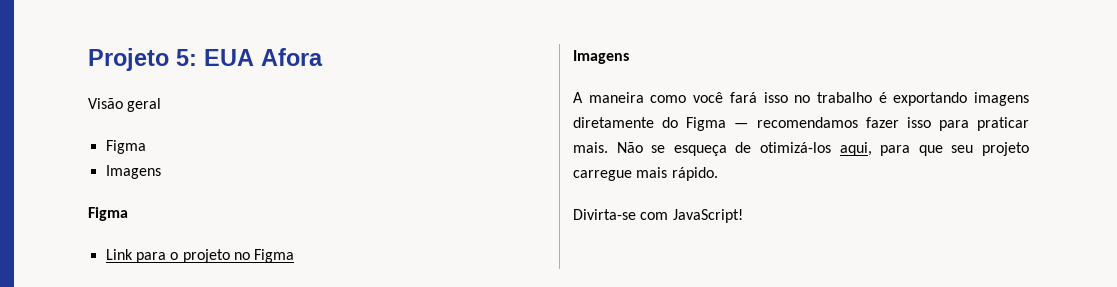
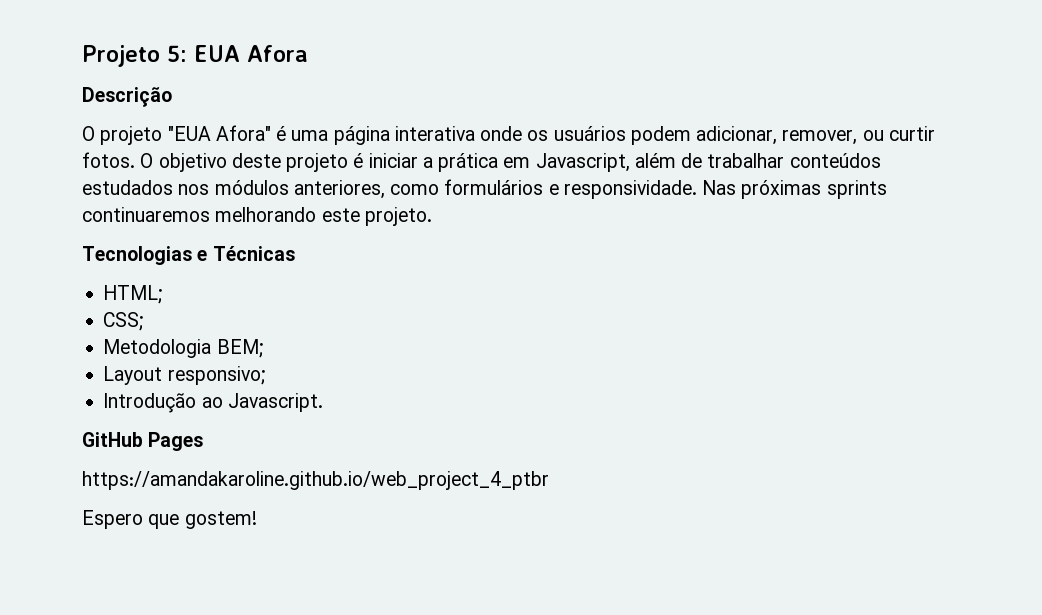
[88,98,162,112] [105,140,146,154] [105,165,161,179] [88,207,128,221] [105,249,295,263] [573,50,629,64] [573,92,1029,106] [573,117,1029,131] [573,142,1029,156] [573,167,718,181] [573,209,743,223] Visão geral // Figma // Imagens // Figma // Link para o projeto no Figma // Imagens // A maneira como você fará isso no trabalho é exportando imagens diretamente do Figma — recomendamos fazer isso para praticar mais. Não se esqueça de otimizá-los aqui, para que seu projeto carregue mais rápido. // Divirta-se com JavaScript! -> [82,87,172,107] [82,125,935,145] [82,152,881,172] [82,179,887,199] [82,207,432,226] [82,246,295,265] [103,285,163,304] [103,312,144,331] [103,339,263,358] [103,366,265,385] [103,393,323,413] [82,432,204,451] [82,471,549,490] [82,510,257,529] Descrição // O projeto "EUA Afora" é uma página interativa onde os usuários podem adicionar, remover, ou curtir fotos. O objetivo deste projeto é iniciar a prática em Javascript, além de trabalhar conteúdos estudados nos módulos anteriores, como formulários e responsividade. Nas próximas sprints continuaremos melhorando este projeto. // Tecnologias e Técnicas // HTML; // CSS; // Metodologia BEM; // Layout responsivo; // Introdução ao Javascript. // GitHub Pages // https://amandakaroline.github.io/web_project_4_ptbr // Espero que gostem!

